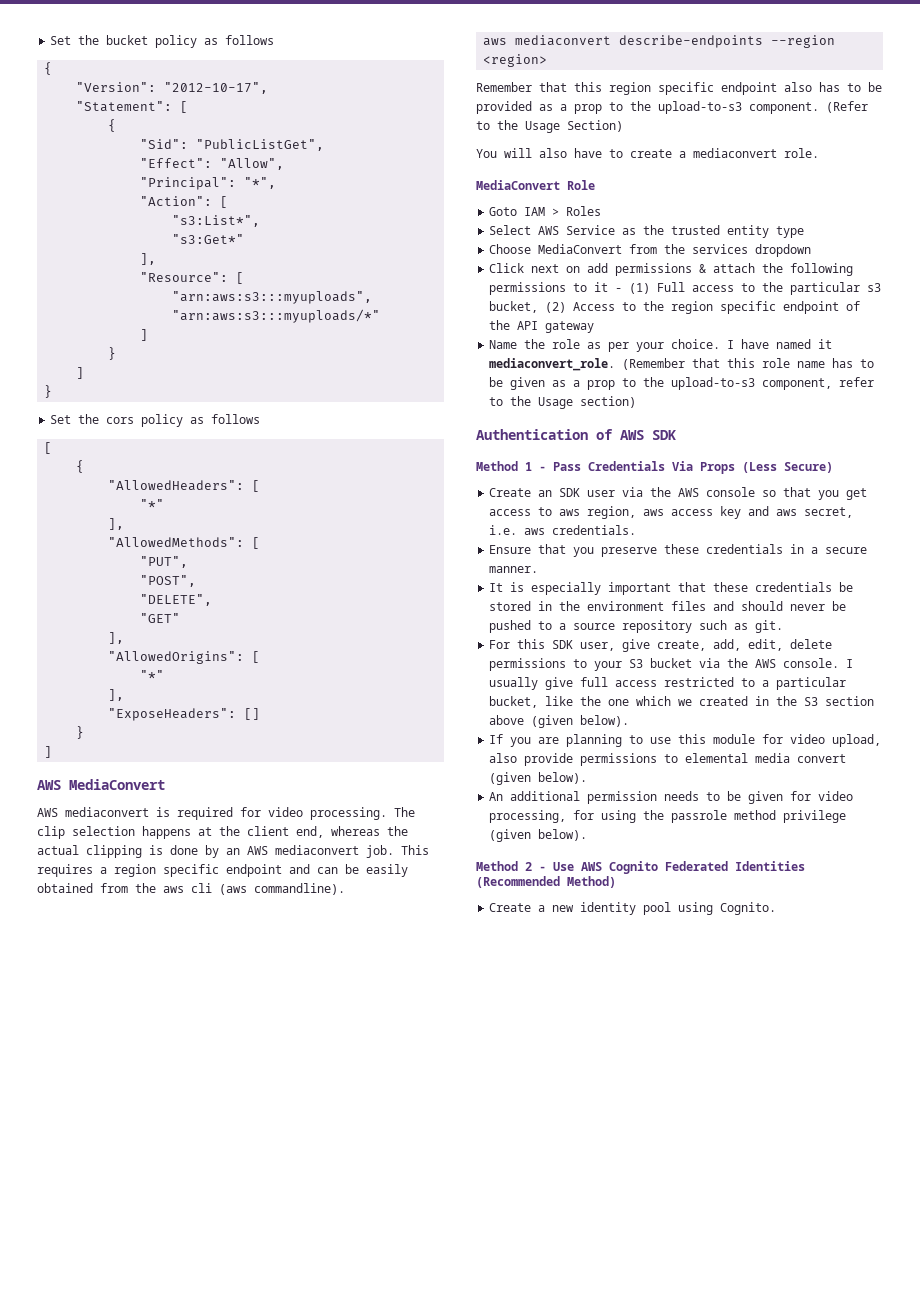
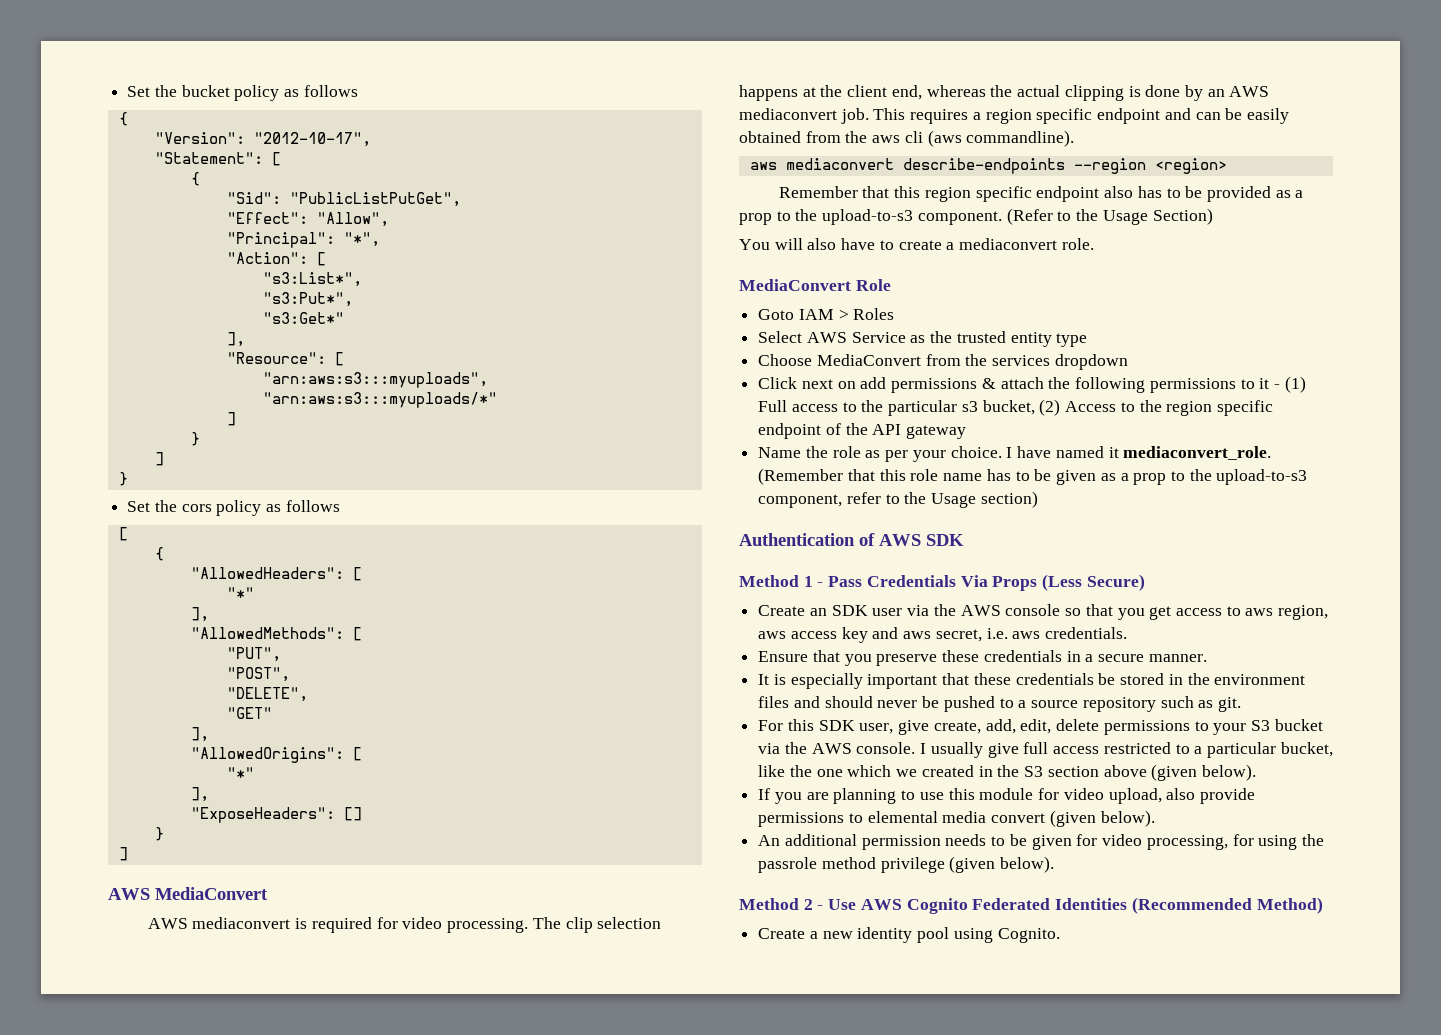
[196,139,325,151] "PublicListGet", -> [289,192,461,207] "PublicListPutGet",
(261, 221) none -> [262,292,353,307] // "s3:Put*",

